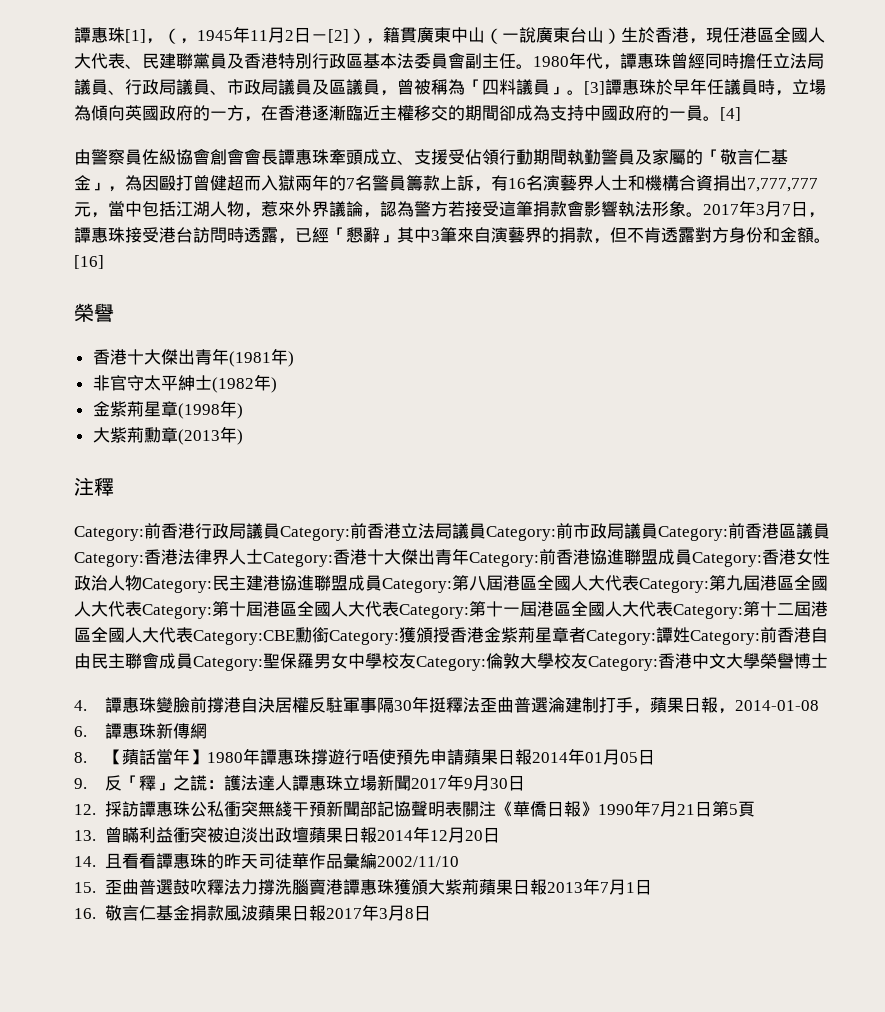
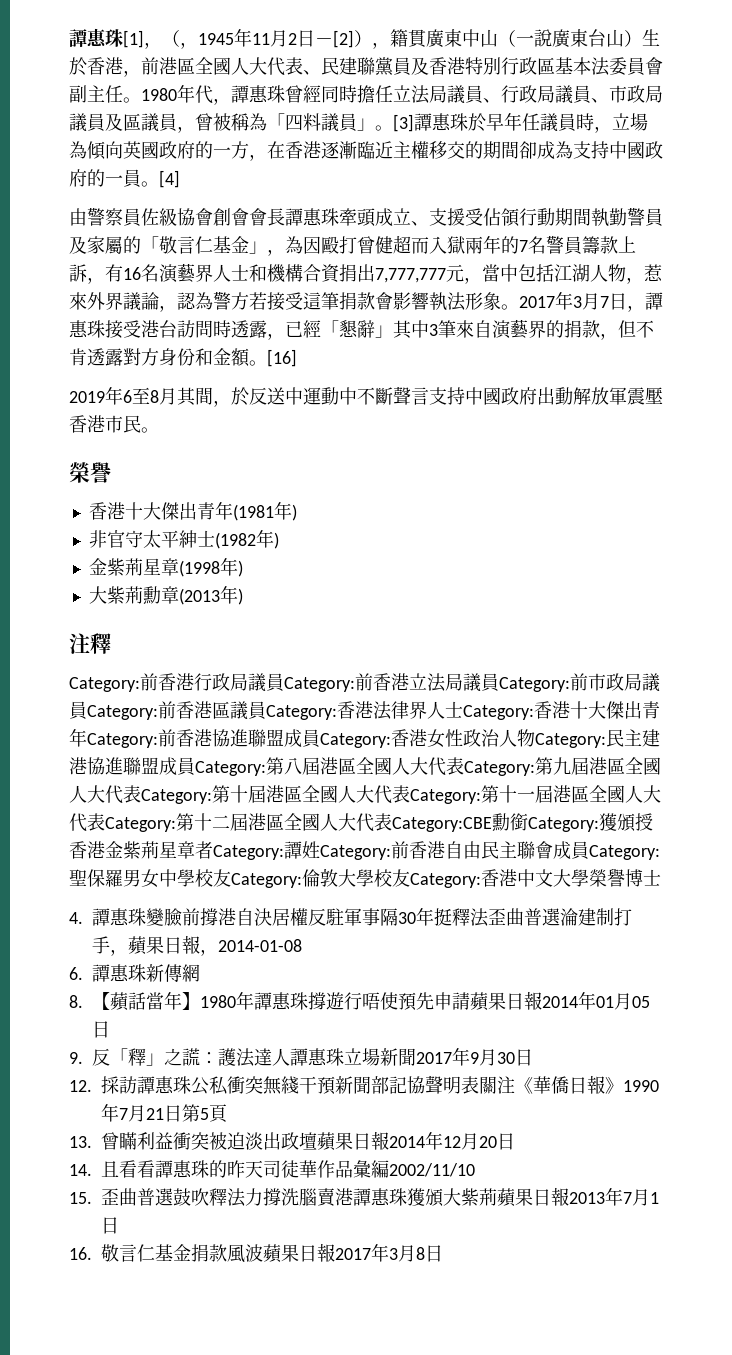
[706,27,740,43] 現任 -> [141,57,159,75] 前
(104, 262) none -> [69,386,663,407] [69,415,159,433] // 2019年6至8月其間，於反送中運動中不斷聲言支持中國政府出動解放軍震壓香港市民。

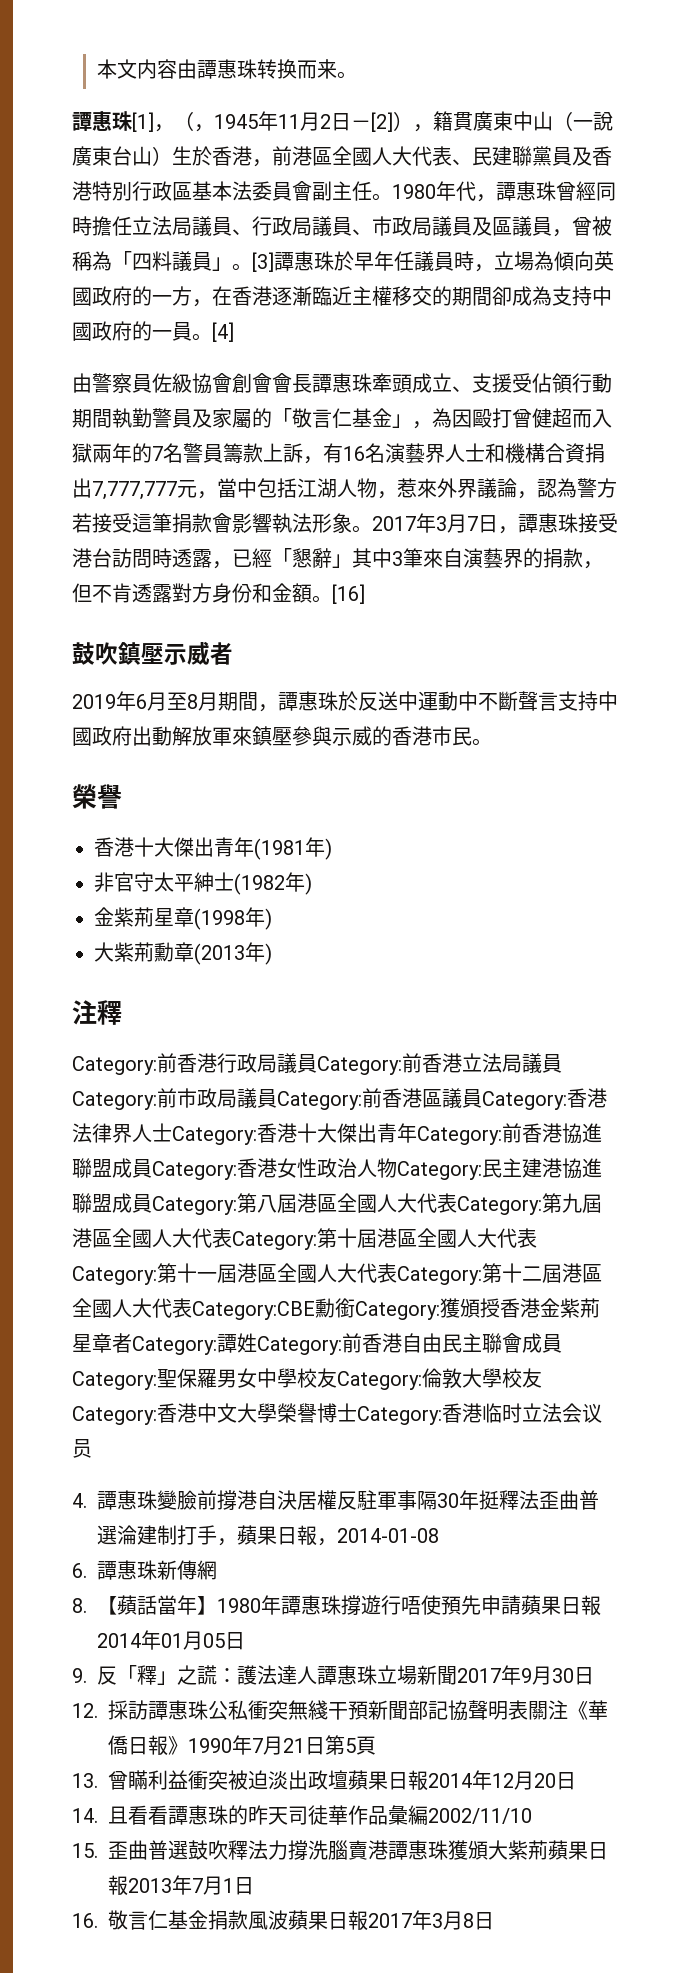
(69, 38) none -> [96,59,357,79] 本文内容由譚惠珠转换而来。 //
(297, 358) none -> [72,641,233,665] // 鼓吹鎮壓示威者
(132, 396) none -> [147,692,167,711] 月
[177,387,231,407] 其間， -> [218,691,338,712] 期間，譚惠珠
[627,387,663,405] 震壓 -> [232,726,392,746] 來鎮壓參與示威的
(661, 877) none -> [357,1403,602,1425] [72,1439,92,1458] Category:香港临时立法会议员

